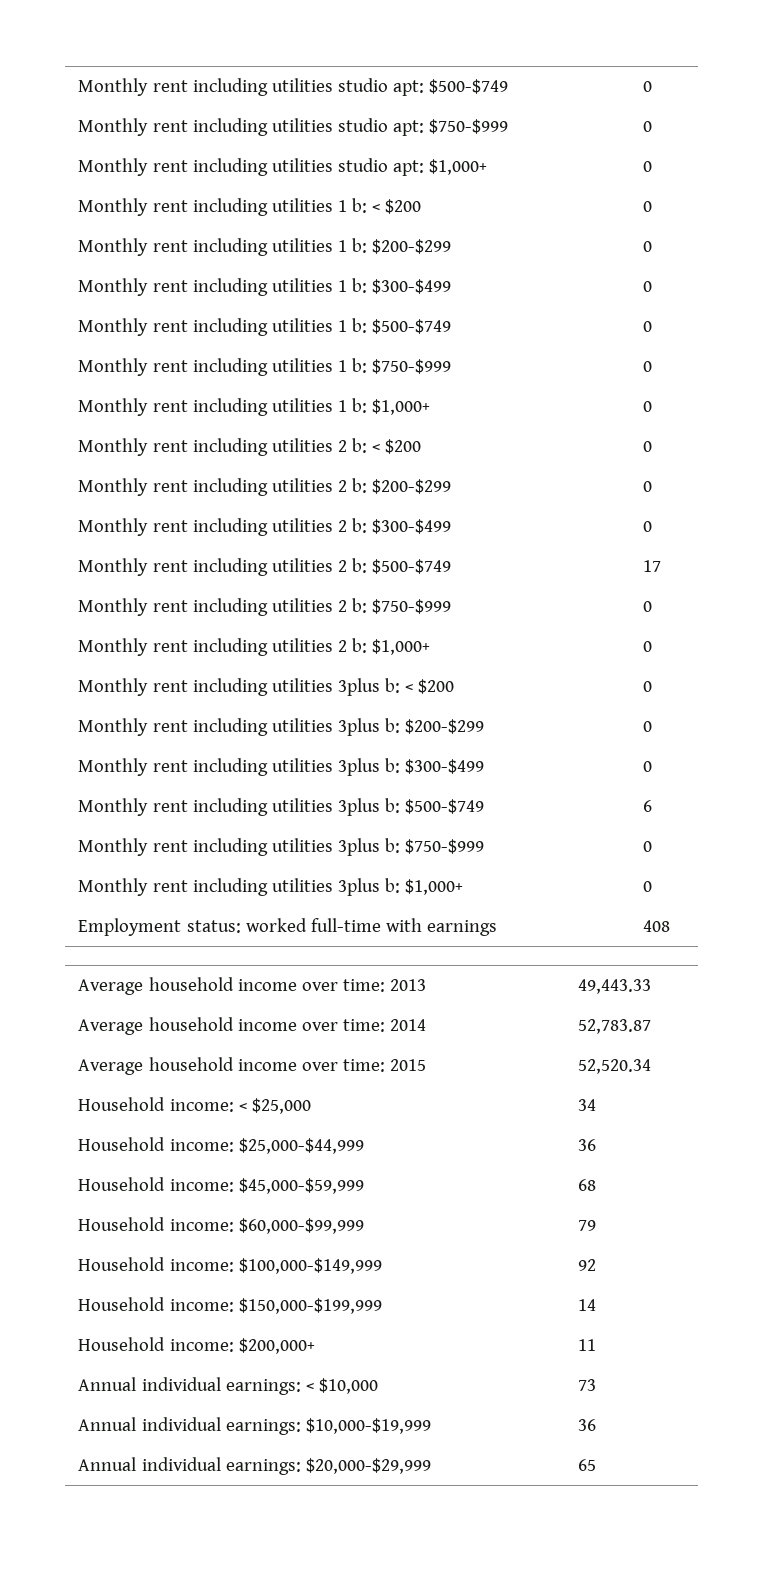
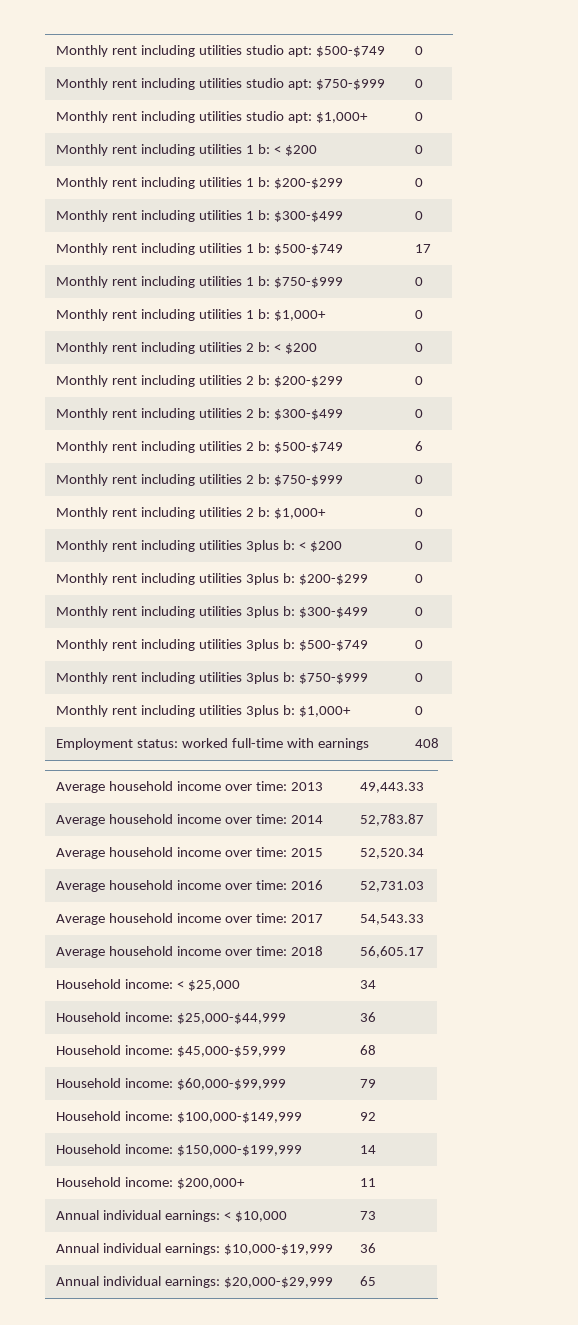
[643,321,653,332] 0 -> [415,244,432,253] 17
[643,560,662,572] 17 -> [415,441,424,451] 6
[643,800,653,812] 6 -> [415,640,424,649] 0
(652, 1066) none -> [56,880,324,892] [360,881,425,892] [56,913,324,925] [360,914,425,925] [56,946,324,958] [360,946,425,958] // Average household income over time: 2016 | 52,731.03 // Average household income over time: 2017 | 54,543.33 // Average household income over time: 2018 | 56,605.17

